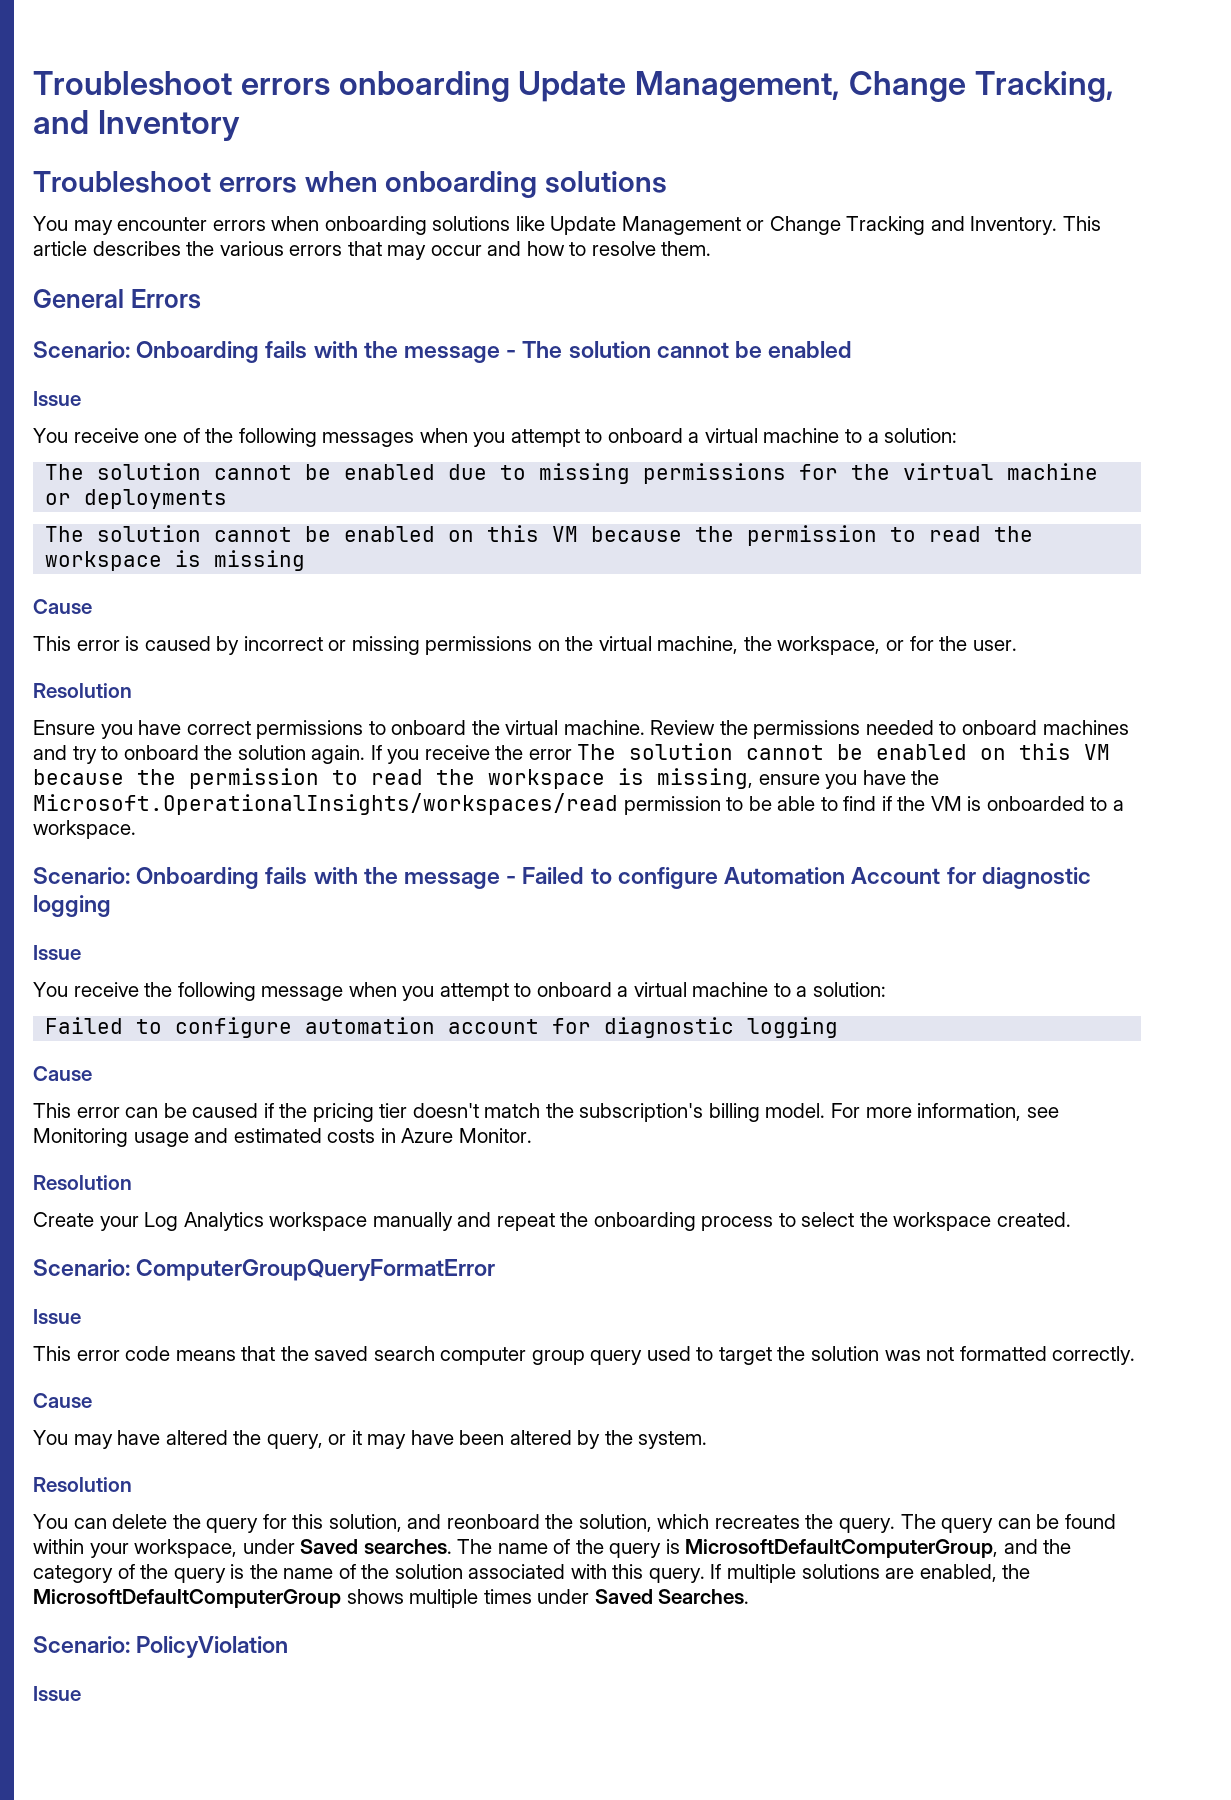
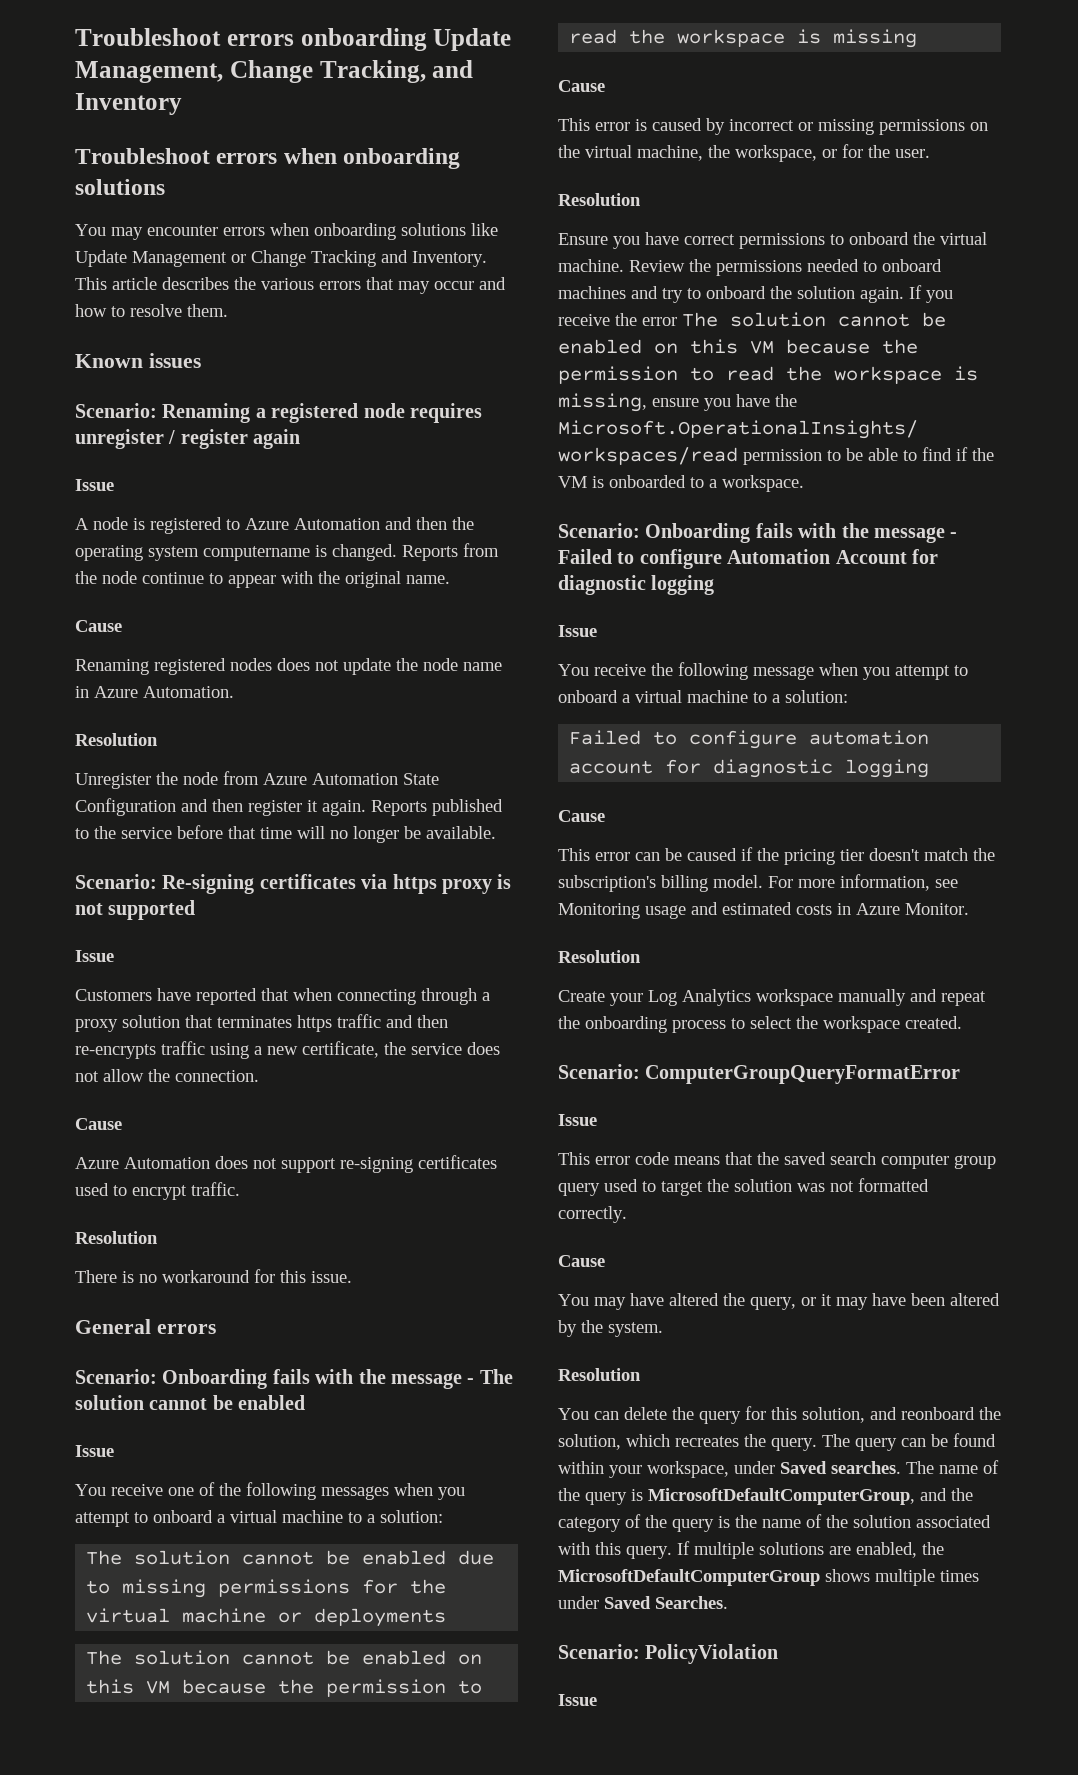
(712, 248) none -> [75,353,201,368] [75,403,482,423] [75,429,301,449] [75,479,114,491] [75,517,474,534] [75,543,499,561] [75,571,450,588] [75,620,122,632] [75,658,502,675] [75,686,234,698] [75,733,158,746] [75,771,439,789] [75,798,503,816] [75,825,496,843] [75,874,512,894] [75,900,196,920] [75,950,114,962] [75,988,490,1005] [75,1014,448,1032] [75,1041,500,1059] [75,1069,259,1082] [75,1118,122,1130] [75,1155,497,1173] [75,1182,240,1200] [75,1231,158,1244] [75,1269,352,1283] // Known issues // Scenario: Renaming a registered node requires unregister / register again // Issue // A node is registered to Azure Automation and then the operating system computername is changed. Reports from the node continue to appear with the original name. // Cause // Renaming registered nodes does not update the node name in Azure Automation. // Resolution // Unregister the node from Azure Automation State Configuration and then register it again. Reports published to the service before that time will no longer be available. // Scenario: Re-signing certificates via https proxy is not supported // Issue // Customers have reported that when connecting through a proxy solution that terminates https traffic and then re-encrypts traffic using a new certificate, the service does not allow the connection. // Cause // Azure Automation does not support re-signing certificates used to encrypt traffic. // Resolution // There is no workaround for this issue.
[130,289,201,309] Errors -> [156,1324,216,1334] errors

